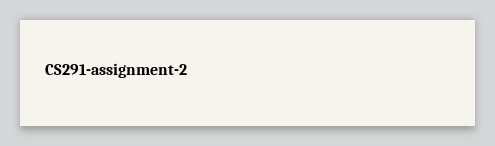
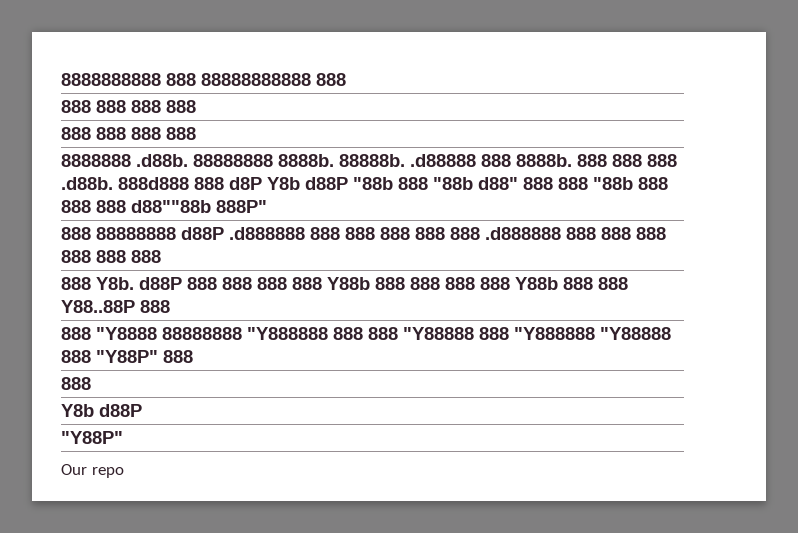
[45,63,187,78] CS291-assignment-2 -> [61,73,346,86] [61,100,196,113] [61,127,196,140] [61,154,677,167] [61,177,668,190] [61,200,267,213] [61,227,666,240] [61,250,161,263] [61,277,628,290] [61,300,170,313] [61,327,671,340] [61,350,193,363] [61,377,91,390] [61,404,142,417] [61,431,123,444] [61,464,124,478] 8888888888 888 88888888888 888 // 888 888 888 888 // 888 888 888 888 // 8888888 .d88b. 88888888 8888b. 88888b. .d88888 888 8888b. 888 888 888 .d88b. 888d888 888 d8P Y8b d88P "88b 888 "88b d88" 888 888 "88b 888 888 888 d88""88b 888P" // 888 88888888 d88P .d888888 888 888 888 888 888 .d888888 888 888 888 888 888 888 // 888 Y8b. d88P 888 888 888 888 Y88b 888 888 888 888 Y88b 888 888 Y88..88P 888 // 888 "Y8888 88888888 "Y888888 888 888 "Y88888 888 "Y888888 "Y88888 888 "Y88P" 888 // 888 // Y8b d88P // "Y88P" // Our repo

